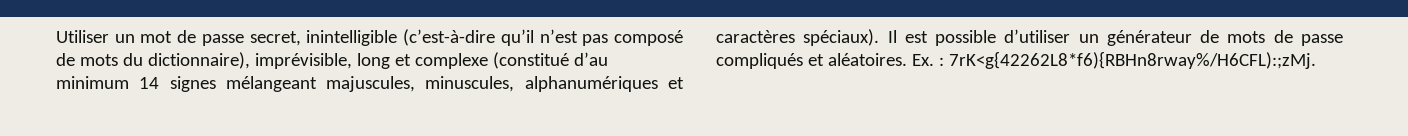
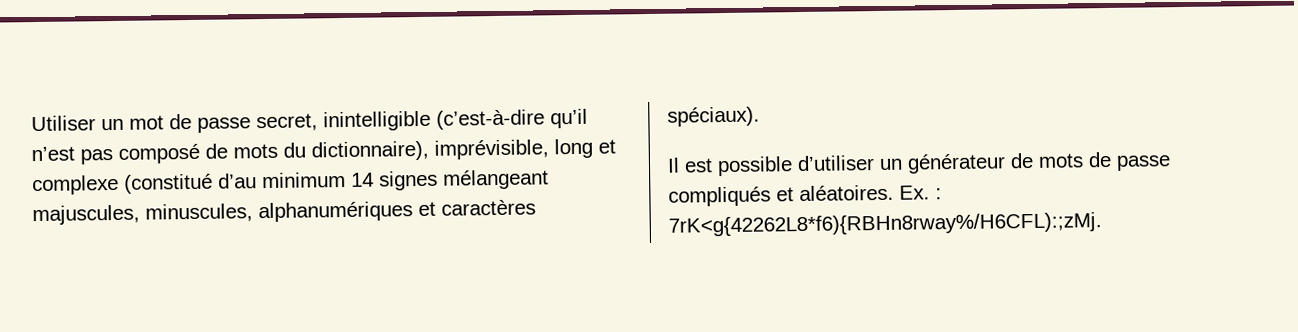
(880, 37) none -> (760, 116) //

